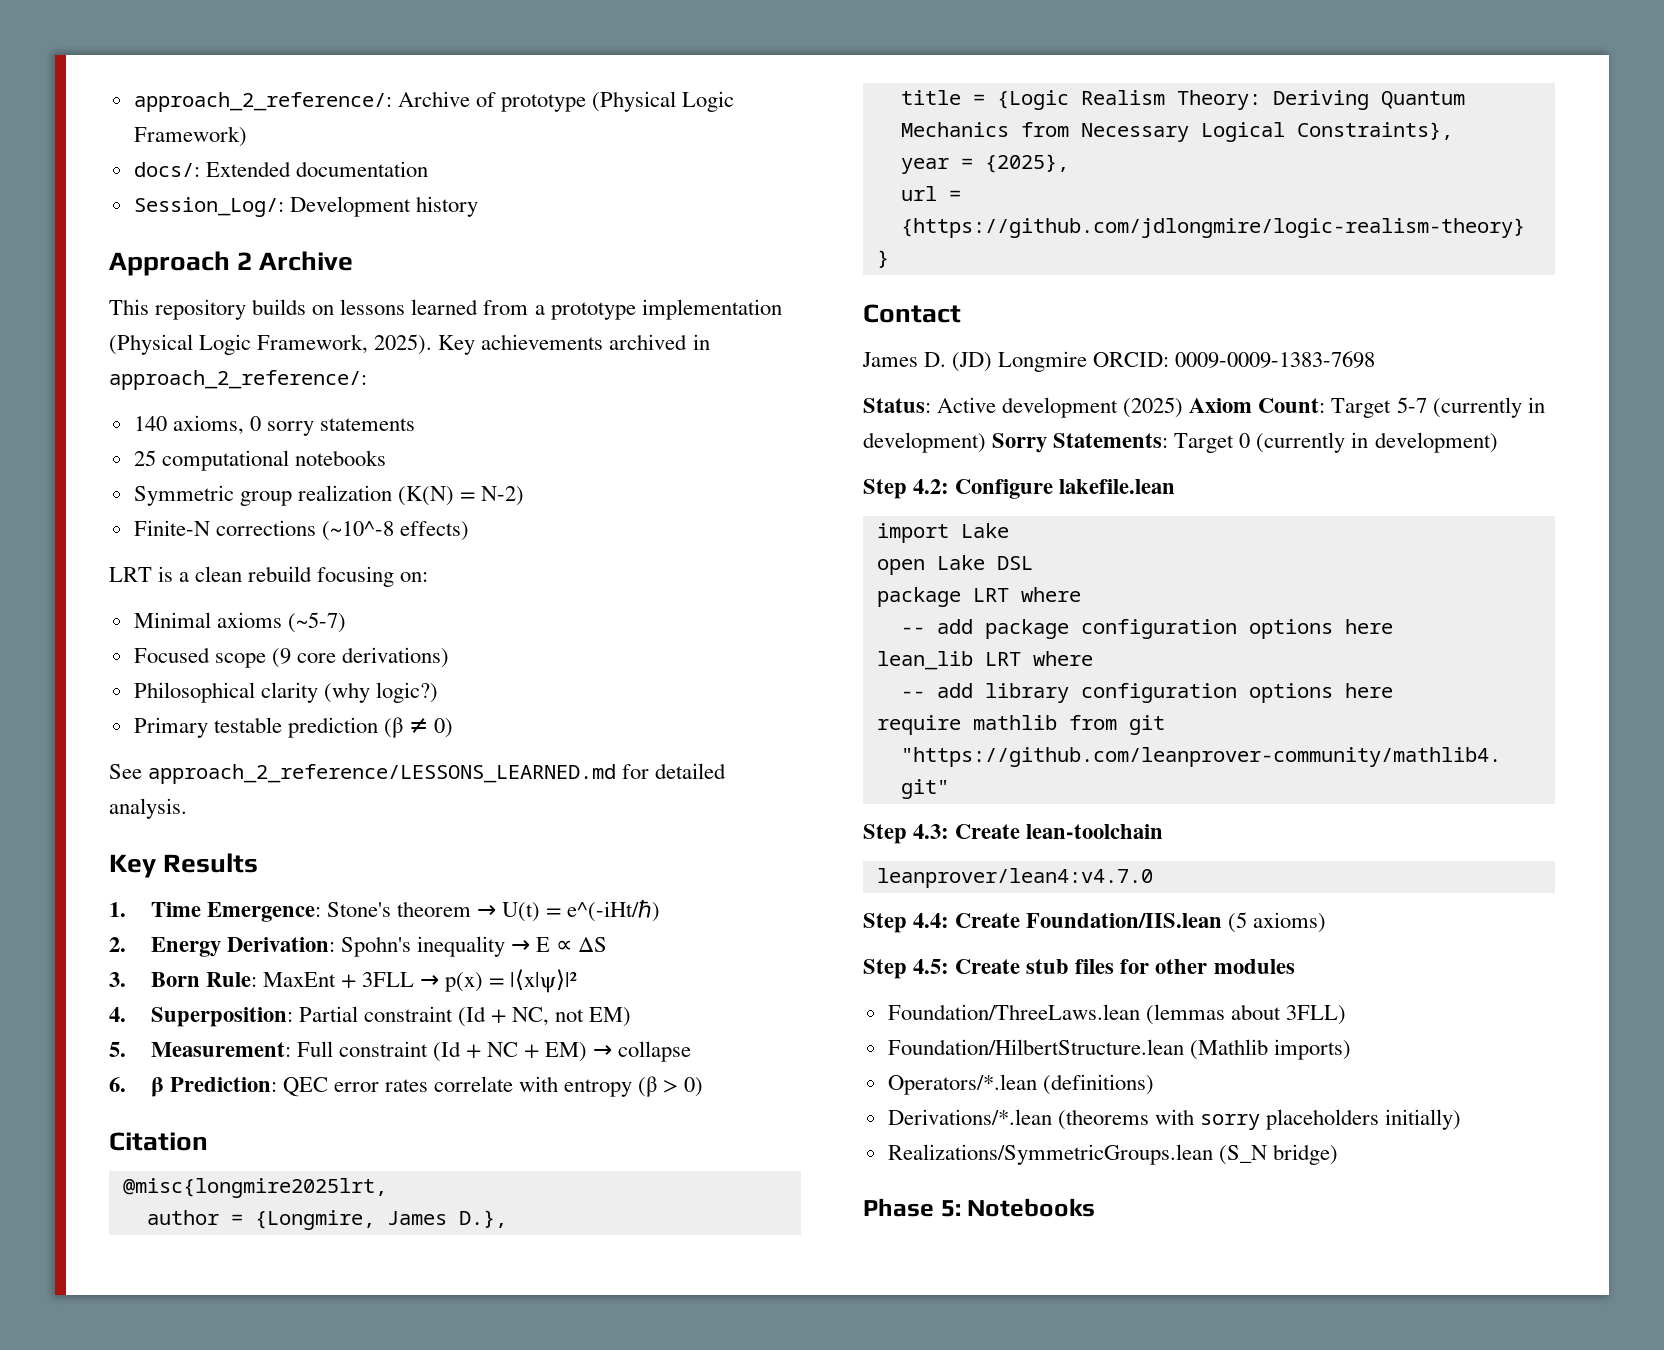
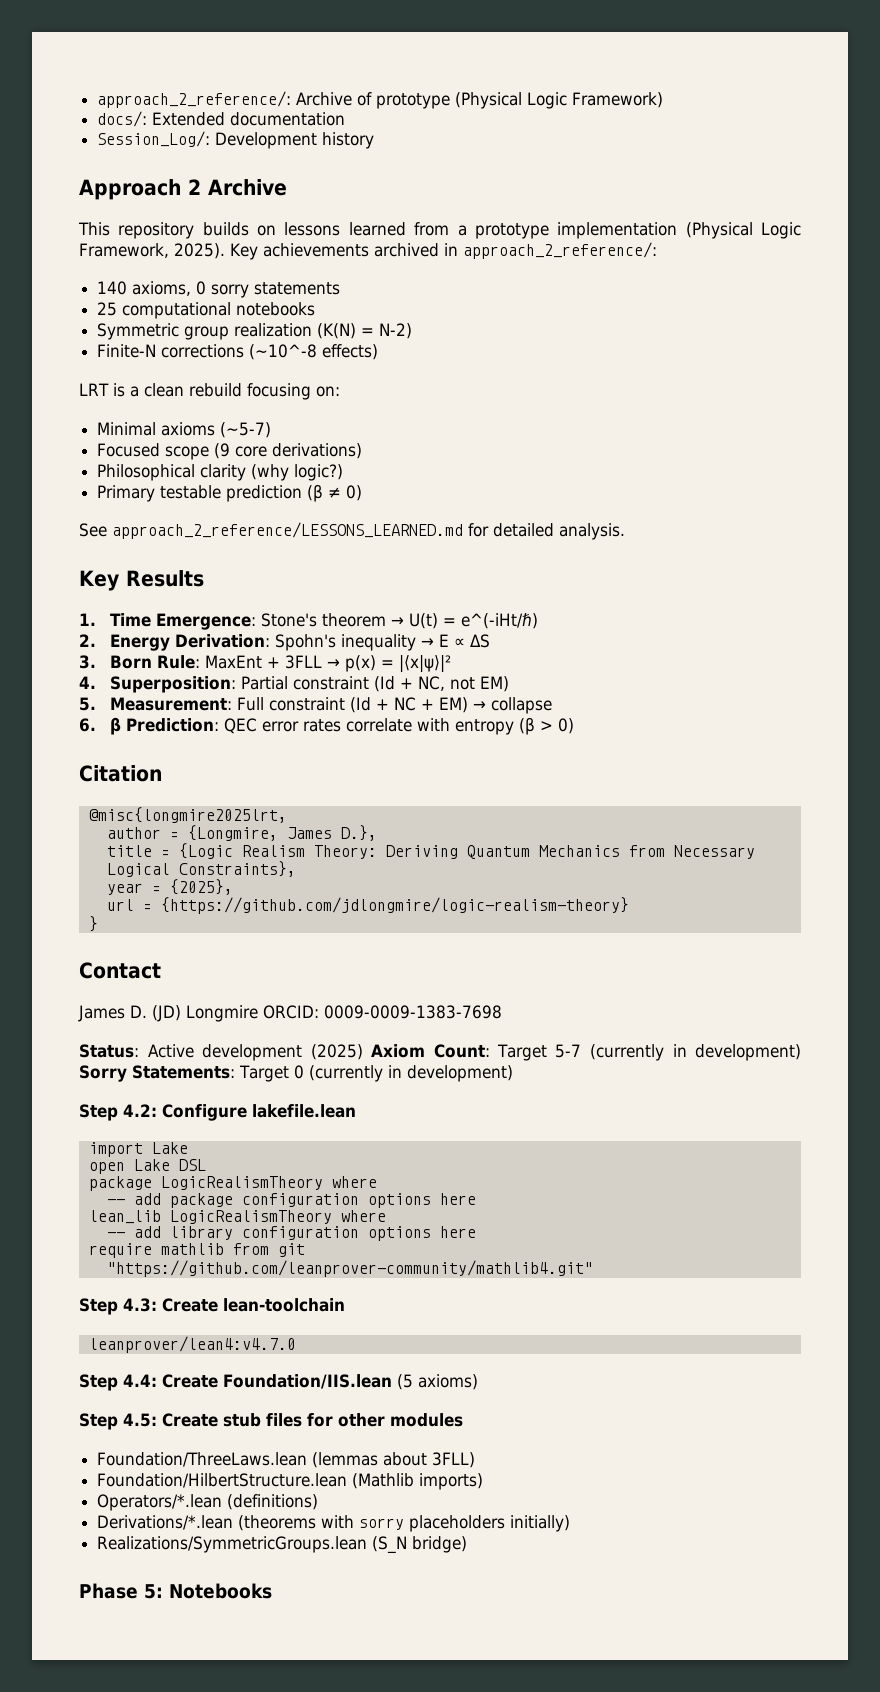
[972,588,1009,602] LRT -> [160,1176,323,1190] LogicRealismTheory
[984,652,1021,666] LRT -> [169,1210,332,1224] LogicRealismTheory

